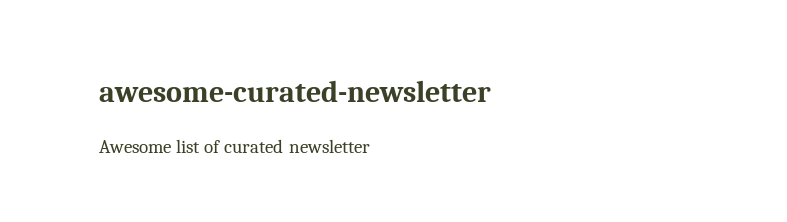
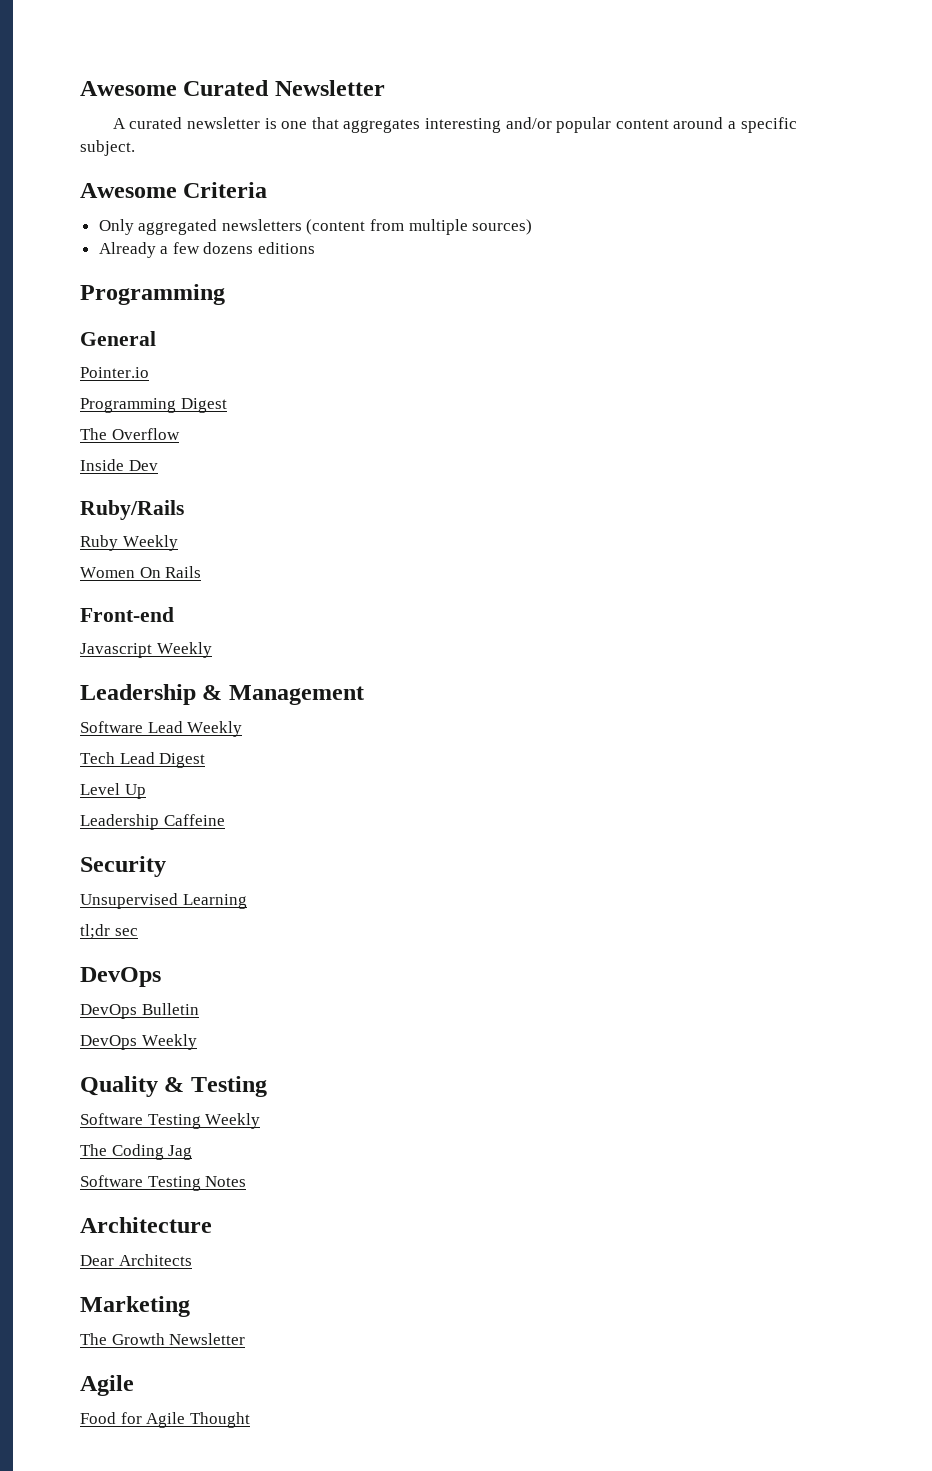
[99,80,491,102] [99,139,370,153] awesome-curated-newsletter // Awesome list of curated newsletter -> [80,80,385,96] [112,117,797,133] [80,140,135,156] [80,182,268,198] [98,219,533,235] [98,242,316,258] [80,284,225,305] [80,331,156,346] [80,367,149,378] [80,398,227,413] [80,428,180,440] [80,459,158,471] [80,500,184,520] [80,535,178,551] [80,566,202,578] [80,607,174,622] [80,642,212,658] [80,684,364,705] [80,721,243,737] [80,752,206,768] [80,783,146,799] [80,814,225,830] [80,856,166,877] [80,893,247,909] [80,924,138,939] [80,967,161,987] [80,1003,199,1019] [80,1034,197,1050] [80,1076,267,1097] [80,1113,261,1129] [80,1144,193,1160] [80,1175,247,1191] [80,1217,212,1233] [80,1254,192,1266] [80,1296,190,1317] [80,1333,246,1345] [80,1375,134,1396] [80,1412,250,1428] Awesome Curated Newsletter // A curated newsletter is one that aggregates interesting and/or popular content around a specific subject. // Awesome Criteria // Only aggregated newsletters (content from multiple sources) // Already a few dozens editions // Programming // General // Pointer.io // Programming Digest // The Overflow // Inside Dev // Ruby/Rails // Ruby Weekly // Women On Rails // Front-end // Javascript Weekly // Leadership & Management // Software Lead Weekly // Tech Lead Digest // Level Up // Leadership Caffeine // Security // Unsupervised Learning // tl;dr sec // DevOps // DevOps Bulletin // DevOps Weekly // Quality & Testing // Software Testing Weekly // The Coding Jag // Software Testing Notes // Architecture // Dear Architects // Marketing // The Growth Newsletter // Agile // Food for Agile Thought

